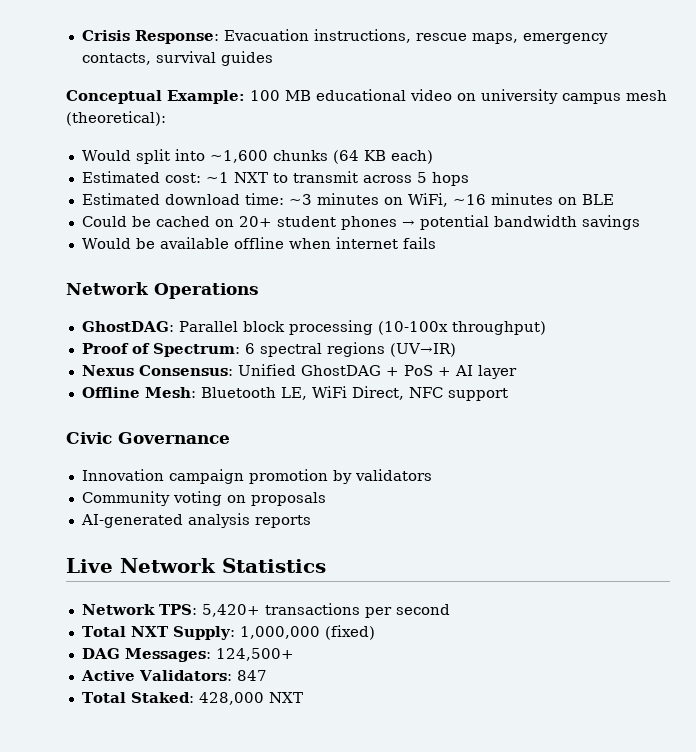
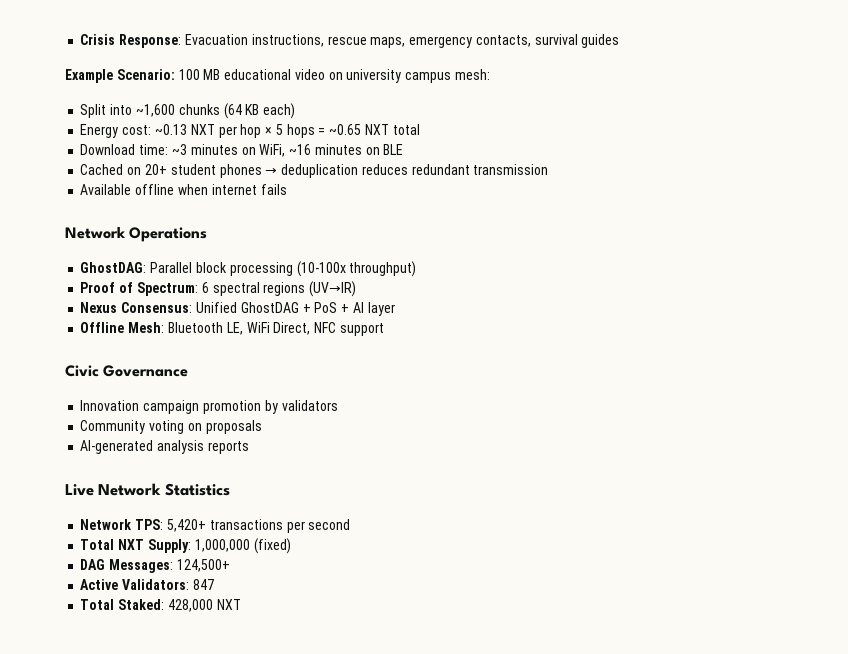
[66,90,245,104] Conceptual Example: -> [65,69,175,83] Example Scenario:
[626,90,667,101] [66,111,166,126] [81,149,170,164] mesh (theoretical): // Would split -> [455,69,491,80] [80,104,107,118] mesh: // Split
[81,171,469,186] [81,193,240,205] Estimated cost: ~1 NXT to transmit across 5 hops // Estimated download -> [80,124,420,138] [80,144,136,155] Energy cost: ~0.13 NXT per hop × 5 hops = ~0.65 NXT total // Download
[81,216,210,227] Could be cached -> [80,164,124,175] Cached
[419,215,640,230] [81,237,229,249] potential bandwidth savings // Would be available -> [281,164,549,178] [80,184,132,195] deduplication reduces redundant transmission // Available

